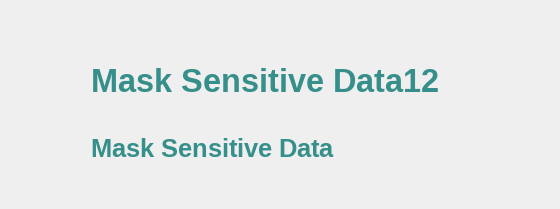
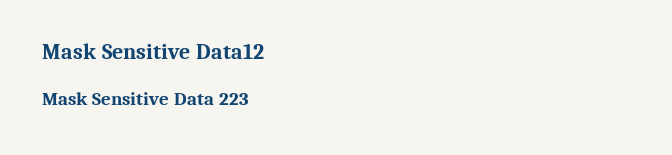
(334, 148) none -> [218,93,249,105] 223

